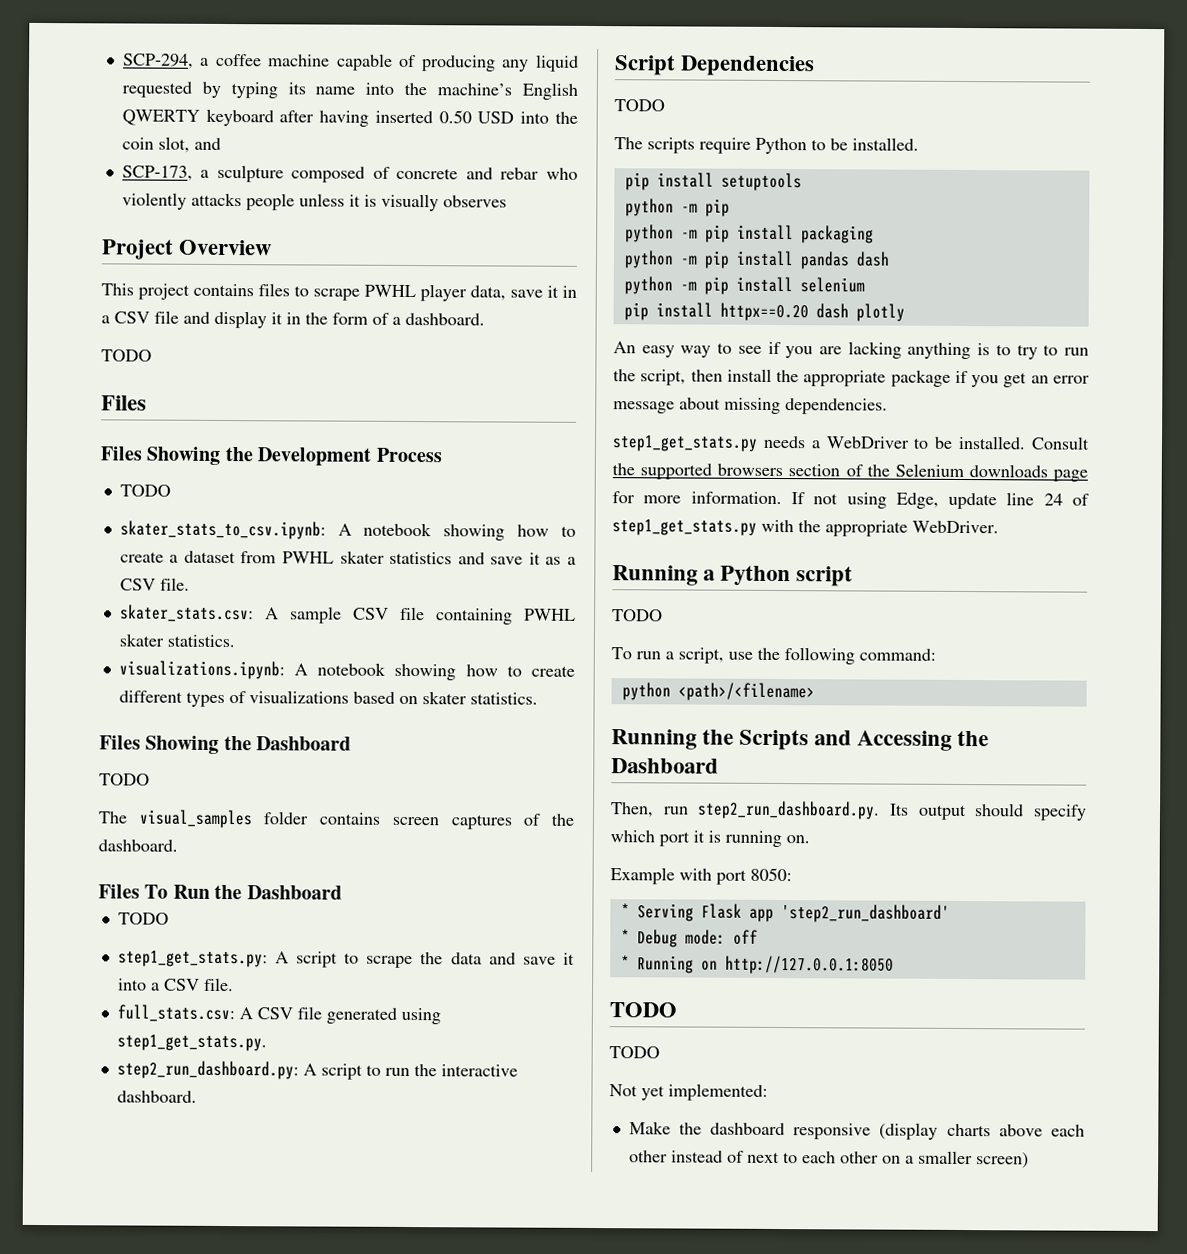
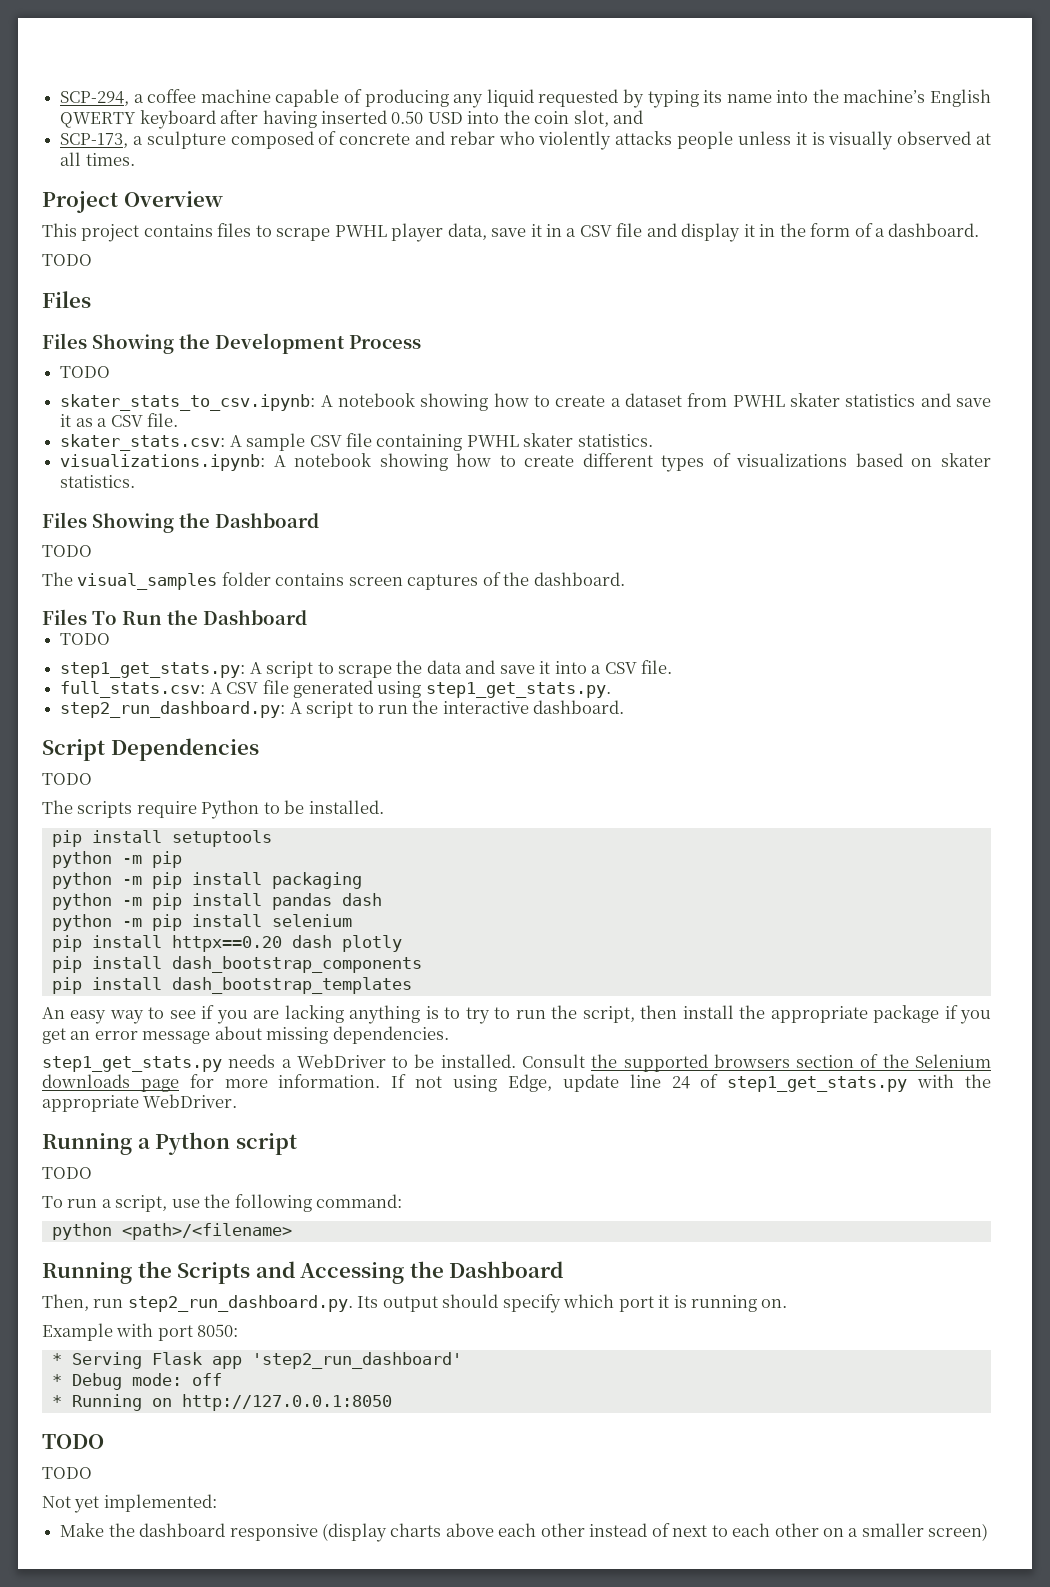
[442,195,507,208] observes -> [897,131,992,145] [60,152,135,166] observed at all times.
(905, 312) none -> [51,956,422,973] [51,977,412,994] // pip install dash_bootstrap_components // pip install dash_bootstrap_templates

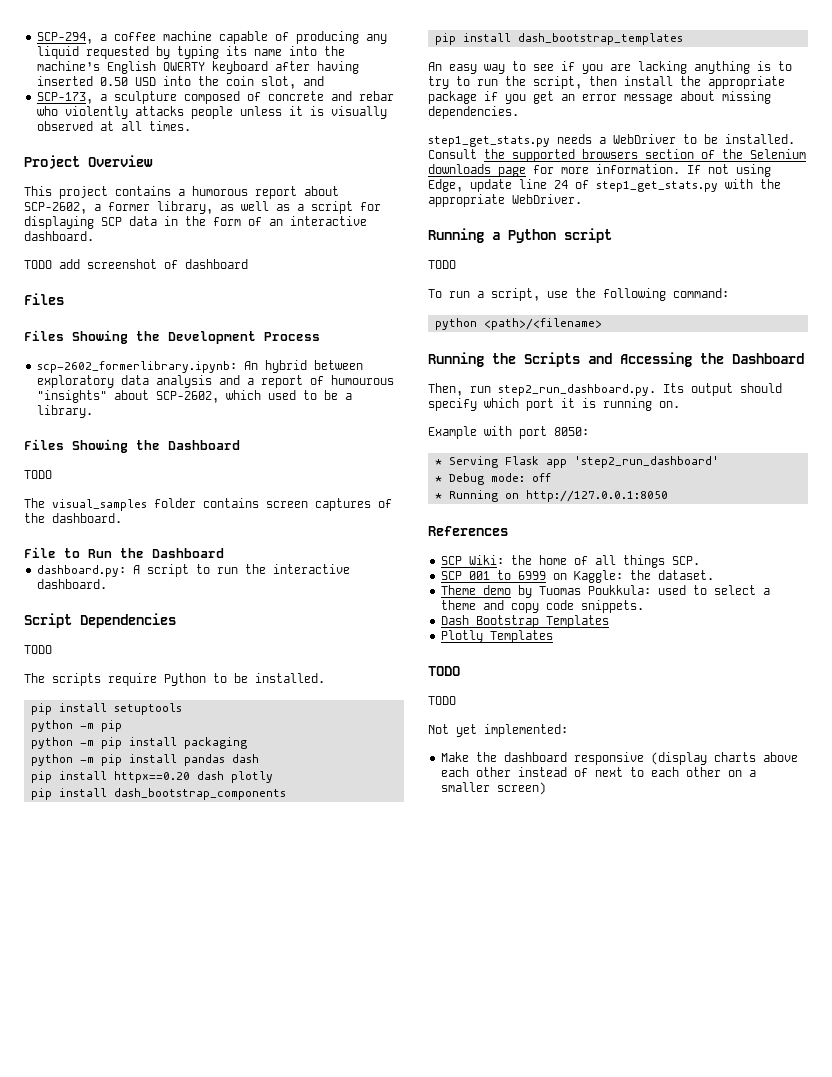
[217,223,755,242] files to scrape PWHL player data, save it in a CSV file and display it -> [178,186,339,199] [24,201,381,214] [24,216,157,229] a humorous report about SCP-2602, a former library, as well as a script for displaying SCP data
[875,228,886,237] a -> [269,216,367,226] an interactive
(92, 260) none -> [59,259,248,269] add screenshot of dashboard
[60,366,111,378] [60,393,991,411] [60,413,178,427] [60,433,653,451] [60,453,991,472] [60,475,136,488] TODO // skater_stats_to_csv.ipynb: A notebook showing how to create a dataset from PWHL skater statistics and save it as a CSV file. // skater_stats.csv: A sample CSV file containing PWHL skater statistics. // visualizations.ipynb: A notebook showing how to create different types of visualizations based on skater statistics. -> [37,360,364,373] [37,375,395,388] [37,390,353,403] [37,405,94,418] scp-2602_formerlibrary.ipynb: An hybrid between exploratory data analysis and a report of humourous "insights" about SCP-2602, which used to be a library.
[42,609,117,625] Files To -> [24,547,80,558] File to
[60,633,111,645] [60,660,673,678] [60,680,611,698] [60,701,286,718] TODO // step1_get_stats.py: A script to scrape the data and save it into a CSV file. // full_stats.csv: A CSV file generated using step1_get_stats.py. // step2_run_dashboard.py: -> [37,565,127,577] dashboard.py:
[51,914,352,931] // python -m pip install selenium -> (260, 758) none
(392, 1402) none -> [428,526,508,536] [441,555,701,568] [441,570,715,583] [441,585,771,598] [441,600,645,613] [441,615,610,628] [441,630,554,643] // References // SCP Wiki: the home of all things SCP. // SCP 001 to 6999 on Kaggle: the dataset. // Theme demo by Tuomas Poukkula: used to select a theme and copy code snippets. // Dash Bootstrap Templates // Plotly Templates

